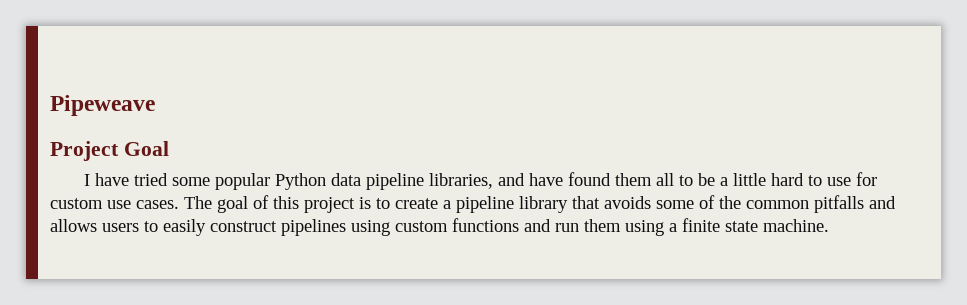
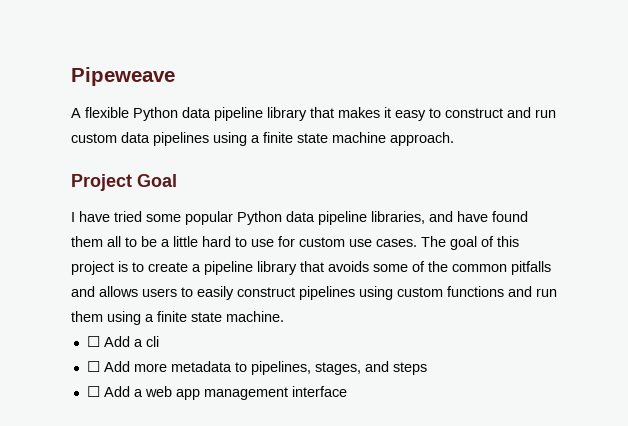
(155, 105) none -> [71,107,556,121] [71,132,454,146] // A flexible Python data pipeline library that makes it easy to construct and run custom data pipelines using a finite state machine approach.
(829, 225) none -> [86,336,159,347] [86,361,427,375] [86,386,347,400] // ☐ Add a cli // ☐ Add more metadata to pipelines, stages, and steps // ☐ Add a web app management interface

